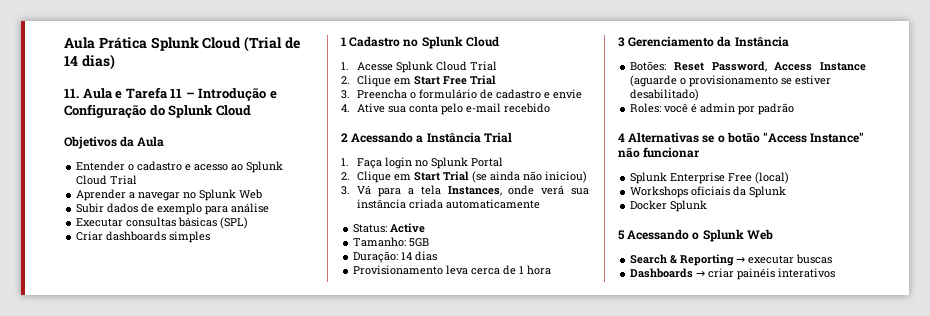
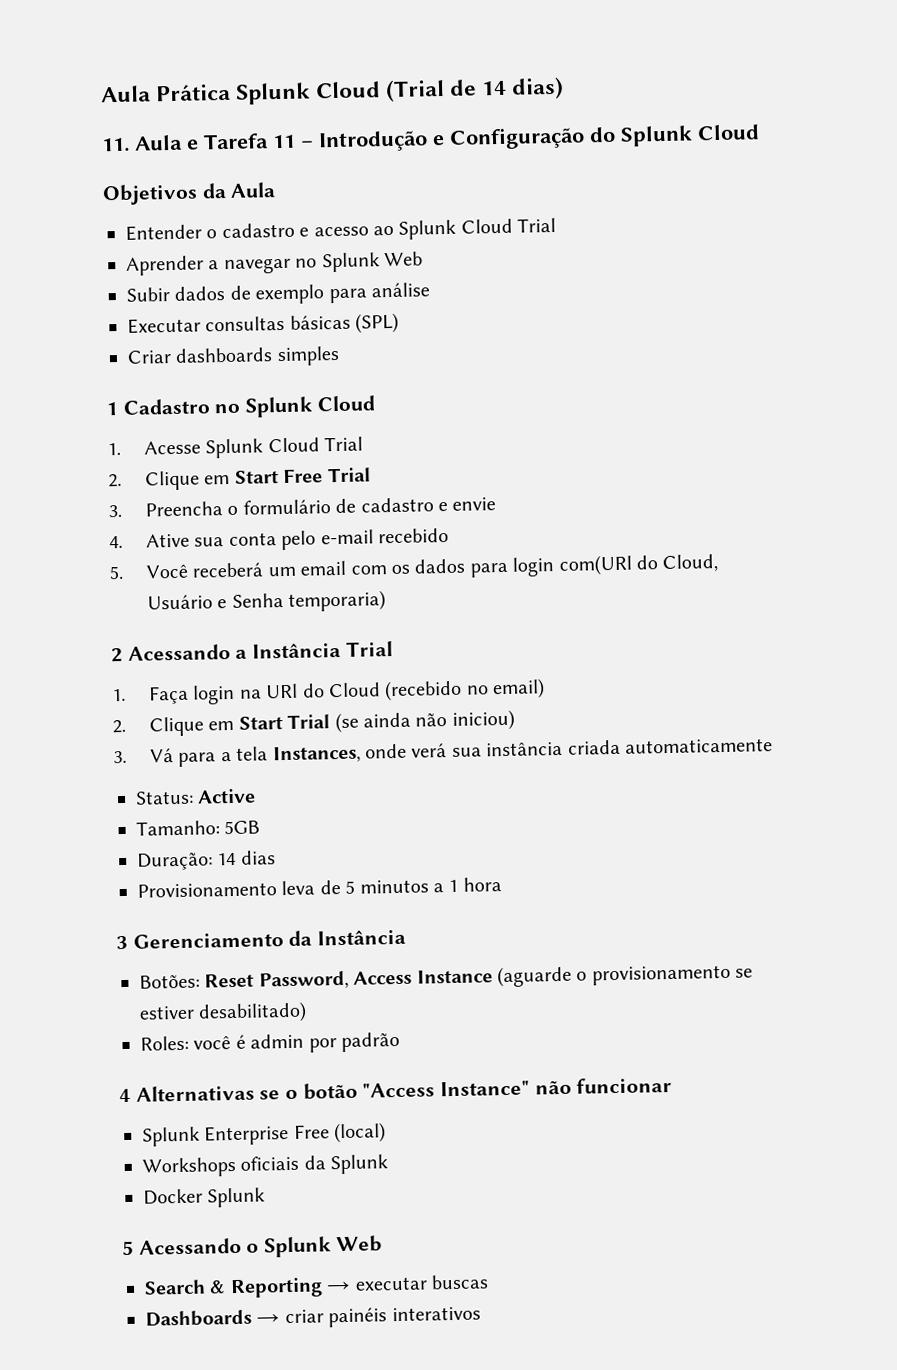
(551, 108) none -> [109,554,719,580] [147,590,387,612] // 5. Você receberá um email com os dados para login com(URl do Cloud, Usuário e Senha temporaria)
[415,157,504,169] no Splunk Portal -> [239,678,546,702] na URl do Cloud (recebido no email)
[471,265,517,275] cerca de -> [319,879,444,895] de 5 minutos a

